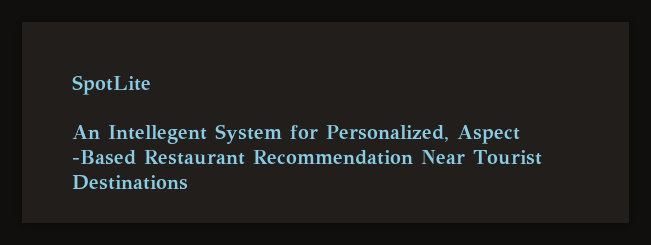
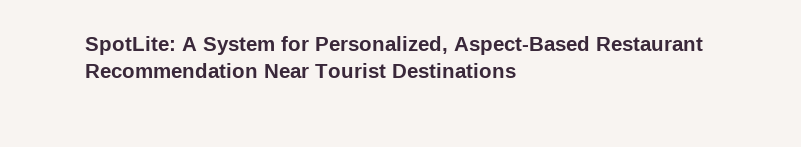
[72,75,151,95] [72,125,207,144] SpotLite // An Intellegent -> [85,36,197,55] SpotLite: A
[457,125,520,144] [72,150,136,165] Aspect -Based -> [454,36,590,55] Aspect-Based

